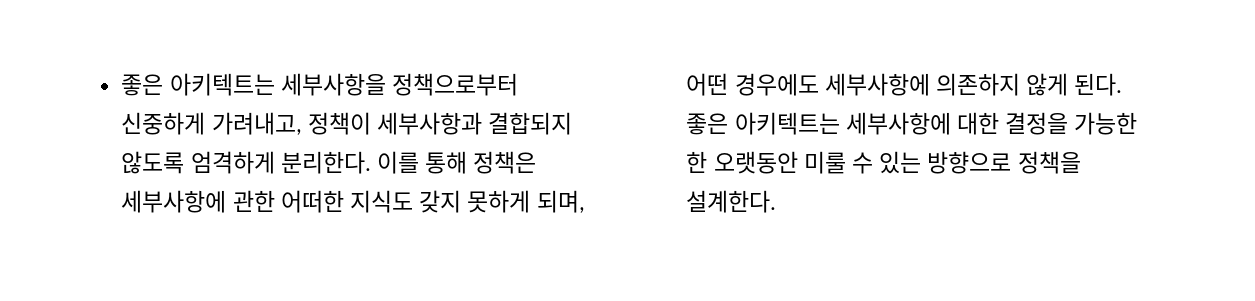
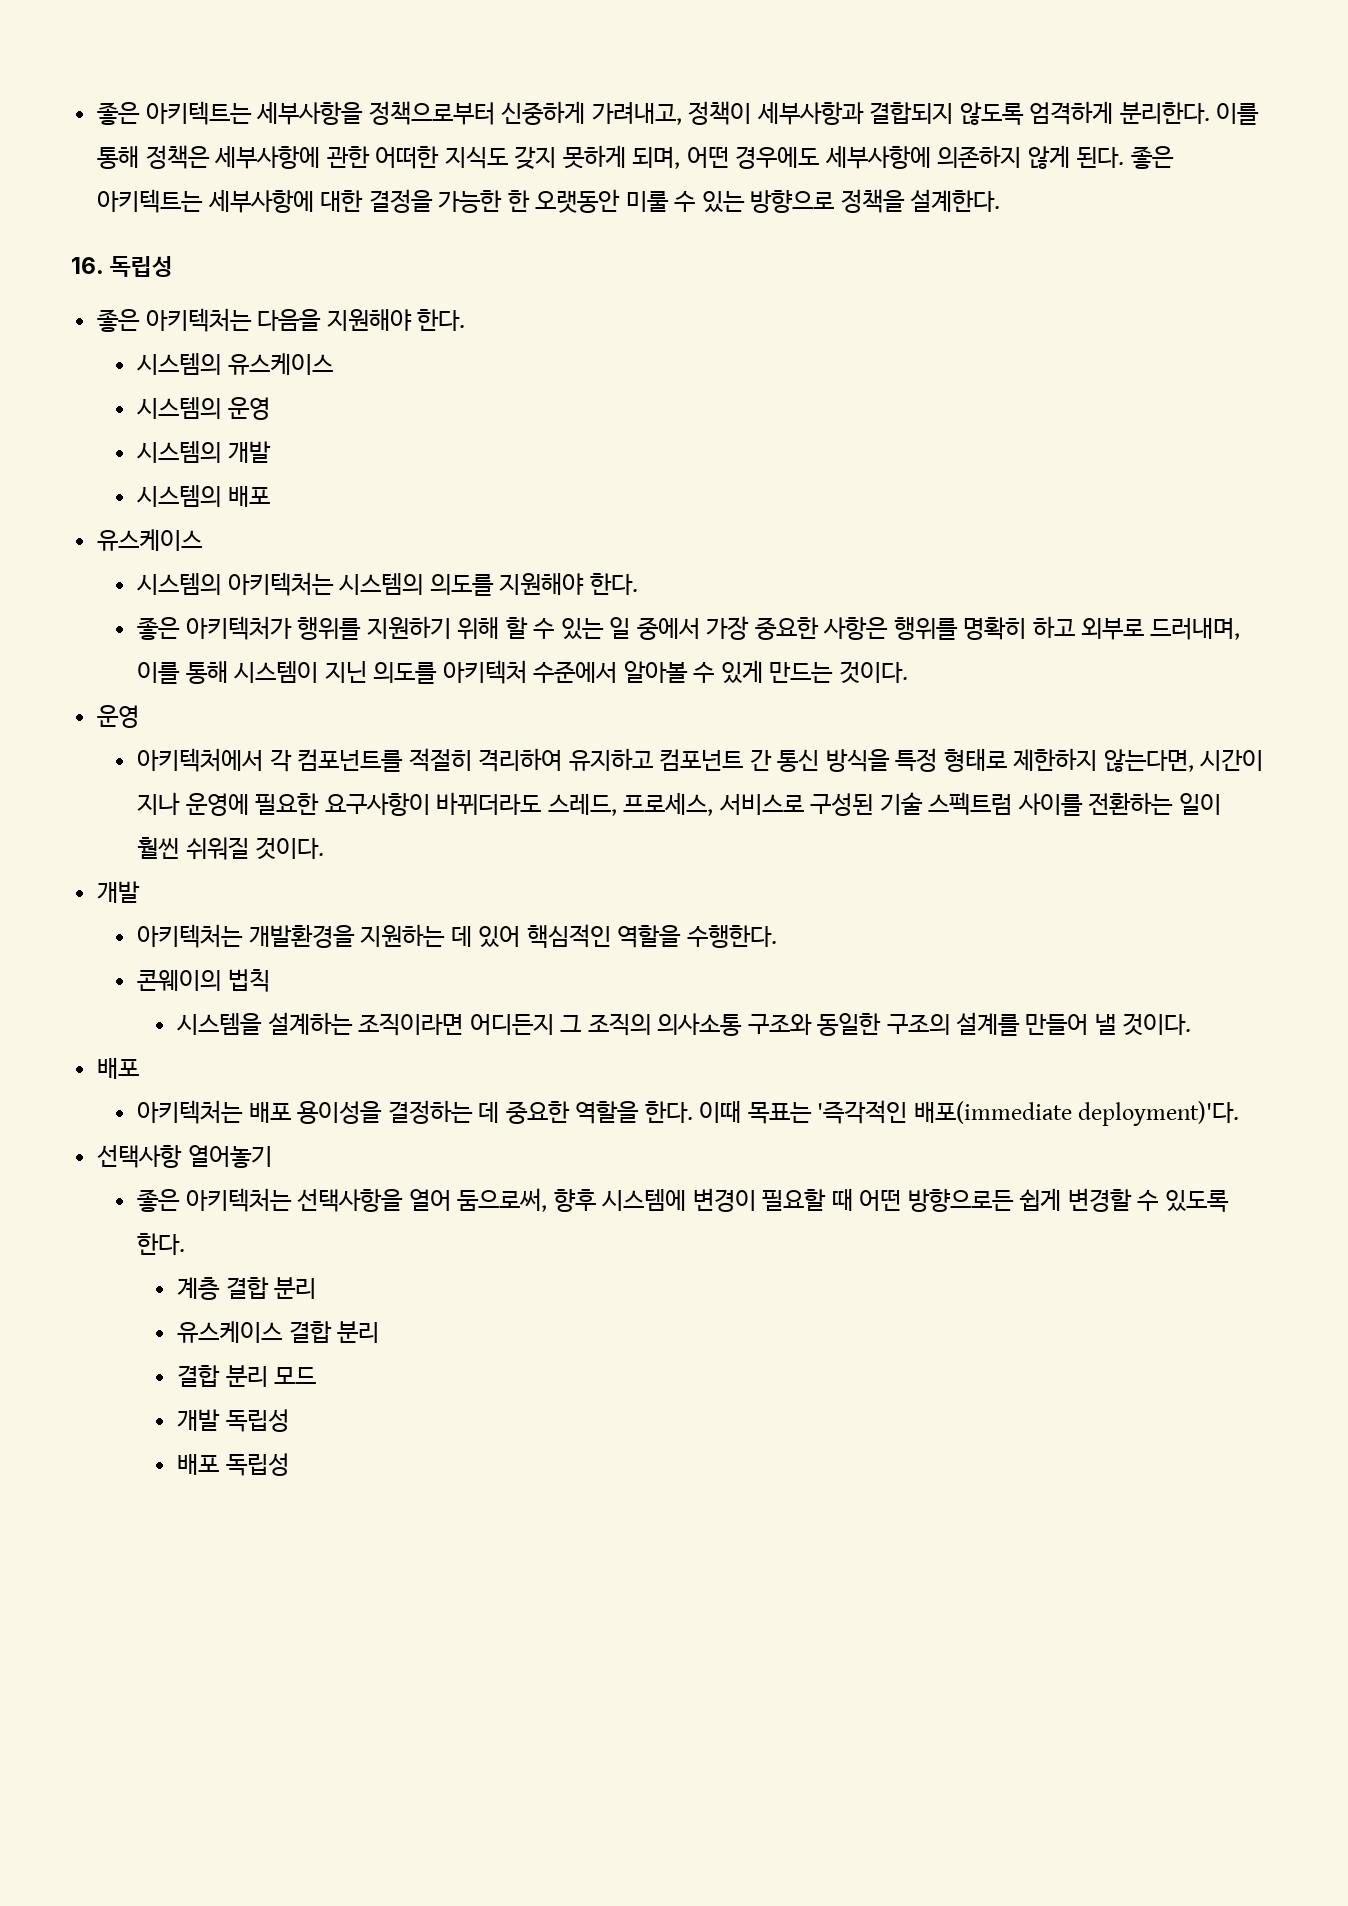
(777, 201) none -> [71,256,174,277] [97,308,466,332] [137,353,333,375] [137,397,270,420] [137,441,271,463] [137,485,270,507] [97,529,203,551] [137,572,638,596] [137,616,1241,640] [137,660,908,684] [97,705,140,728] [137,748,1264,772] [137,792,1221,816] [137,837,325,860] [97,881,141,903] [137,924,777,948] [137,969,270,992] [177,1012,1192,1036] [97,1058,140,1079] [137,1100,1240,1126] [97,1145,272,1168] [137,1188,1229,1212] [137,1233,186,1255] [177,1277,317,1300] [177,1321,380,1343] [177,1365,317,1387] [177,1409,289,1432] [177,1453,289,1476] // 16. 독립성 // 좋은 아키텍처는 다음을 지원해야 한다. // 시스템의 유스케이스 // 시스템의 운영 // 시스템의 개발 // 시스템의 배포 // 유스케이스 // 시스템의 아키텍처는 시스템의 의도를 지원해야 한다. // 좋은 아키텍처가 행위를 지원하기 위해 할 수 있는 일 중에서 가장 중요한 사항은 행위를 명확히 하고 외부로 드러내며, 이를 통해 시스템이 지닌 의도를 아키텍처 수준에서 알아볼 수 있게 만드는 것이다. // 운영 // 아키텍처에서 각 컴포넌트를 적절히 격리하여 유지하고 컴포넌트 간 통신 방식을 특정 형태로 제한하지 않는다면, 시간이 지나 운영에 필요한 요구사항이 바뀌더라도 스레드, 프로세스, 서비스로 구성된 기술 스펙트럼 사이를 전환하는 일이 훨씬 쉬워질 것이다. // 개발 // 아키텍처는 개발환경을 지원하는 데 있어 핵심적인 역할을 수행한다. // 콘웨이의 법칙 // 시스템을 설계하는 조직이라면 어디든지 그 조직의 의사소통 구조와 동일한 구조의 설계를 만들어 낼 것이다. // 배포 // 아키텍처는 배포 용이성을 결정하는 데 중요한 역할을 한다. 이때 목표는 '즉각적인 배포(immediate deployment)'다. // 선택사항 열어놓기 // 좋은 아키텍처는 선택사항을 열어 둠으로써, 향후 시스템에 변경이 필요할 때 어떤 방향으로든 쉽게 변경할 수 있도록 한다. // 계층 결합 분리 // 유스케이스 결합 분리 // 결합 분리 모드 // 개발 독립성 // 배포 독립성

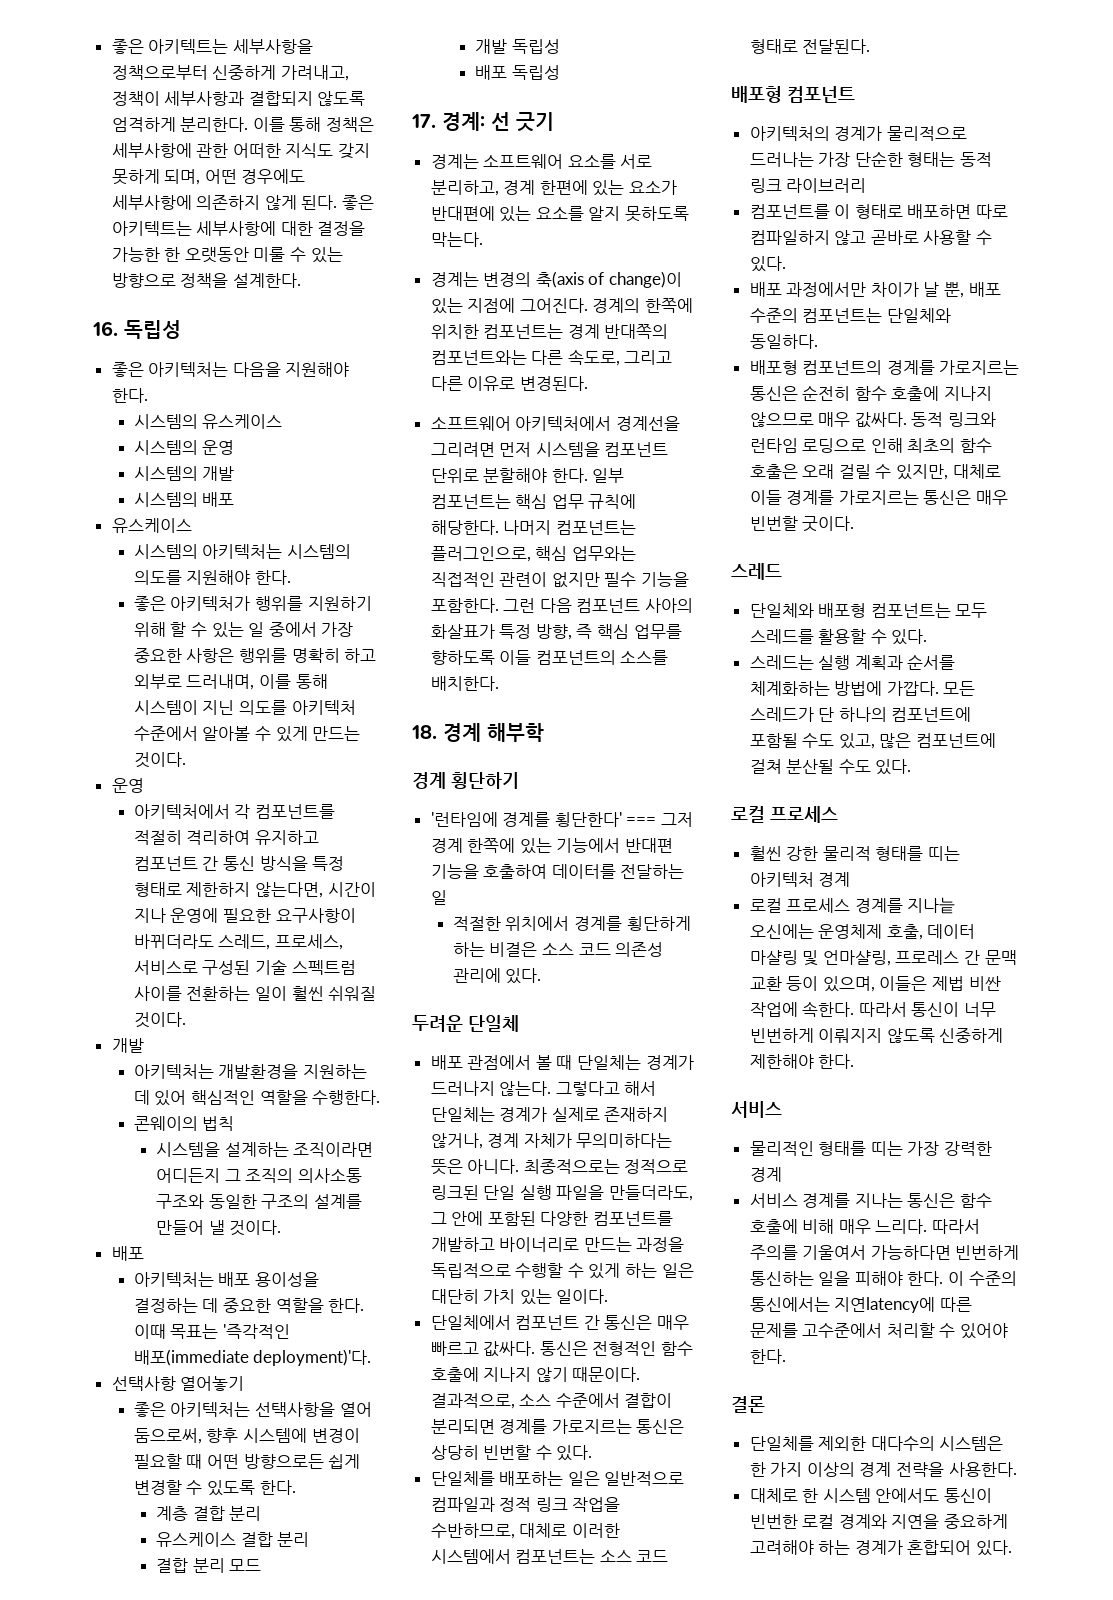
(289, 1464) none -> [411,112,554,132] [430,154,653,169] [430,180,678,196] [430,206,690,222] [430,232,483,247] [430,271,683,288] [430,298,694,314] [430,324,669,339] [430,349,673,366] [430,376,588,391] [430,416,680,431] [430,442,669,457] [430,468,625,483] [430,494,637,509] [430,520,636,535] [430,546,636,562] [430,572,690,588] [430,598,694,613] [430,624,682,640] [430,650,669,665] [430,676,499,691] [411,723,544,742] [412,772,519,789] [430,812,694,827] [430,838,674,854] [430,864,685,879] [430,890,447,905] [452,916,691,931] [452,942,664,957] [452,968,542,984] [412,1015,519,1032] [430,1055,694,1070] [430,1081,657,1096] [430,1107,669,1122] [430,1133,673,1149] [430,1159,689,1175] [430,1185,694,1201] [430,1211,674,1226] [430,1237,685,1252] [430,1263,694,1279] [430,1289,609,1305] [430,1315,690,1330] [430,1341,694,1357] [430,1367,641,1382] [430,1393,673,1409] [430,1419,685,1434] [430,1445,593,1461] [430,1471,685,1486] [430,1497,621,1512] [430,1523,620,1539] [430,1549,669,1564] [749,39,871,54] [731,86,855,103] [749,126,967,141] [749,151,993,167] [749,178,867,193] [749,204,1009,219] [749,230,993,245] [749,256,786,272] [749,282,1001,298] [749,308,951,323] [749,334,818,349] [749,360,1020,375] [749,385,993,401] [749,412,997,428] [749,438,993,453] [749,464,1001,480] [749,490,1009,505] [749,516,855,532] [731,563,782,580] [749,603,988,618] [749,629,928,645] [749,654,956,670] [749,681,976,696] [749,707,972,722] [749,733,997,749] [749,759,912,775] [731,806,838,823] [749,846,961,861] [749,872,851,887] [749,897,956,914] [749,924,976,940] [749,950,1017,966] [749,976,1001,992] [749,1001,997,1017] [749,1028,1004,1043] [749,1054,855,1069] [731,1101,782,1118] [749,1141,993,1156] [749,1167,782,1182] [749,1193,993,1208] [749,1219,981,1234] [749,1245,1020,1260] [749,1271,1017,1286] [749,1297,972,1313] [749,1323,1009,1339] [749,1349,786,1364] [731,1396,765,1413] [749,1436,1004,1451] [749,1462,1017,1477] [749,1488,993,1503] [749,1514,1009,1529] [749,1540,1013,1556] // 17. 경계: 선 긋기 // 경계는 소프트웨어 요소를 서로 분리하고, 경계 한편에 있는 요소가 반대편에 있는 요소를 알지 못하도록 막는다. // 경계는 변경의 축(axis of change)이 있는 지점에 그어진다. 경계의 한쪽에 위치한 컴포넌트는 경계 반대쪽의 컴포넌트와는 다른 속도로, 그리고 다른 이유로 변경된다. // 소프트웨어 아키텍처에서 경계선을 그리려면 먼저 시스템을 컴포넌트 단위로 분할해야 한다. 일부 컴포넌트는 핵심 업무 규칙에 해당한다. 나머지 컴포넌트는 플러그인으로, 핵심 업무와는 직접적인 관련이 없지만 필수 기능을 포함한다. 그런 다음 컴포넌트 사아의 화살표가 특정 방향, 즉 핵심 업무를 향하도록 이들 컴포넌트의 소스를 배치한다. // 18. 경계 해부학 // 경계 횡단하기 // '런타임에 경계를 횡단한다' === 그저 경계 한쪽에 있는 기능에서 반대편 기능을 호출하여 데이터를 전달하는 일 // 적절한 위치에서 경계를 횡단하게 하는 비결은 소스 코드 의존성 관리에 있다. // 두려운 단일체 // 배포 관점에서 볼 때 단일체는 경계가 드러나지 않는다. 그렇다고 해서 단일체는 경계가 실제로 존재하지 않거나, 경계 자체가 무의미하다는 뜻은 아니다. 최종적으로는 정적으로 링크된 단일 실행 파일을 만들더라도, 그 안에 포함된 다양한 컴포넌트를 개발하고 바이너리로 만드는 과정을 독립적으로 수행할 수 있게 하는 일은 대단히 가치 있는 일이다. // 단일체에서 컴포넌트 간 통신은 매우 빠르고 값싸다. 통신은 전형적인 함수 호출에 지나지 않기 때문이다. 결과적으로, 소스 수준에서 결합이 분리되면 경계를 가로지르는 통신은 상당히 빈번할 수 있다. // 단일체를 배포하는 일은 일반적으로 컴파일과 정적 링크 작업을 수반하므로, 대체로 이러한 시스템에서 컴포넌트는 소스 코드 형태로 전달된다. // 배포형 컴포넌트 // 아키텍처의 경계가 물리적으로 드러나는 가장 단순한 형태는 동적 링크 라이브러리 // 컴포넌트를 이 형태로 배포하면 따로 컴파일하지 않고 곧바로 사용할 수 있다. // 배포 과정에서만 차이가 날 뿐, 배포 수준의 컴포넌트는 단일체와 동일하다. // 배포형 컴포넌트의 경계를 가로지르는 통신은 순전히 함수 호출에 지나지 않으므로 매우 값싸다. 동적 링크와 런타임 로딩으로 인해 최초의 함수 호출은 오래 걸릴 수 있지만, 대체로 이들 경계를 가로지르는 통신은 매우 빈번할 굿이다. // 스레드 // 단일체와 배포형 컴포넌트는 모두 스레드를 활용할 수 있다. // 스레드는 실행 계획과 순서를 체계화하는 방법에 가깝다. 모든 스레드가 단 하나의 컴포넌트에 포함될 수도 있고, 많은 컴포넌트에 걸쳐 분산될 수도 있다. // 로컬 프로세스 // 훨씬 강한 물리적 형태를 띠는 아키텍처 경계 // 로컬 프로세스 경계를 지나늩 오신에는 운영체제 호출, 데이터 마샬링 및 언마샬링, 프로레스 간 문맥 교환 등이 있으며, 이들은 제법 비싼 작업에 속한다. 따라서 통신이 너무 빈번하게 이뤄지지 않도록 신중하게 제한해야 한다. // 서비스 // 물리적인 형태를 띠는 가장 강력한 경계 // 서비스 경계를 지나는 통신은 함수 호출에 비해 매우 느리다. 따라서 주의를 기울여서 가능하다면 빈번하게 통신하는 일을 피해야 한다. 이 수준의 통신에서는 지연latency에 따른 문제를 고수준에서 처리할 수 있어야 한다. // 결론 // 단일체를 제외한 대다수의 시스템은 한 가지 이상의 경계 전략을 사용한다. // 대체로 한 시스템 안에서도 통신이 빈번한 로컬 경계와 지연을 중요하게 고려해야 하는 경계가 혼합되어 있다.

